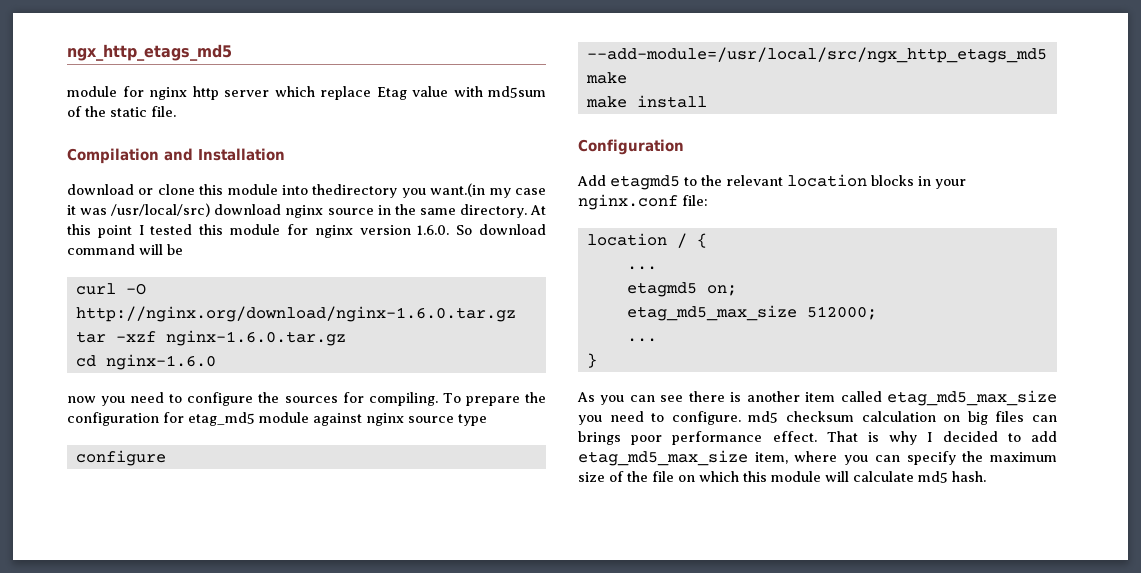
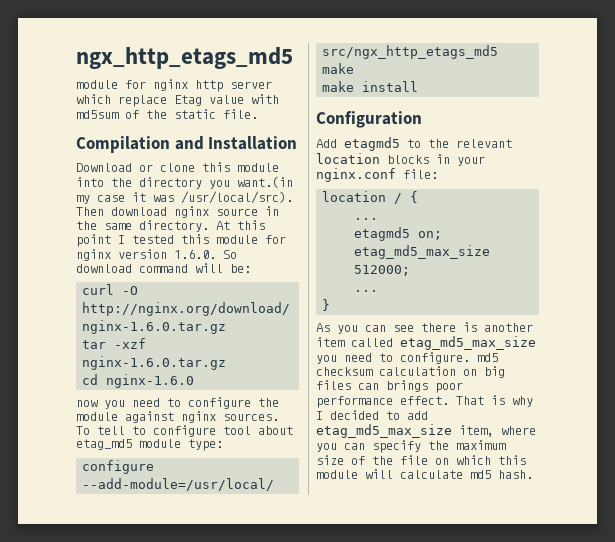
[67,184,134,195] download -> [76,163,132,172] Download
[312,184,398,198] thedirectory -> [111,177,202,189] the directory
[111,203,211,217] /usr/local/src) -> [181,191,293,204] [76,207,104,216] /usr/local/src). Then
[167,244,183,255] be -> [230,264,251,273] be:
[284,392,546,406] [67,412,487,426] sources for compiling. To prepare the configuration for etag_md5 module against nginx source type -> [76,411,279,423] [76,425,293,437] [76,439,223,451] module against nginx sources. To tell to configure tool about etag_md5 module type:

